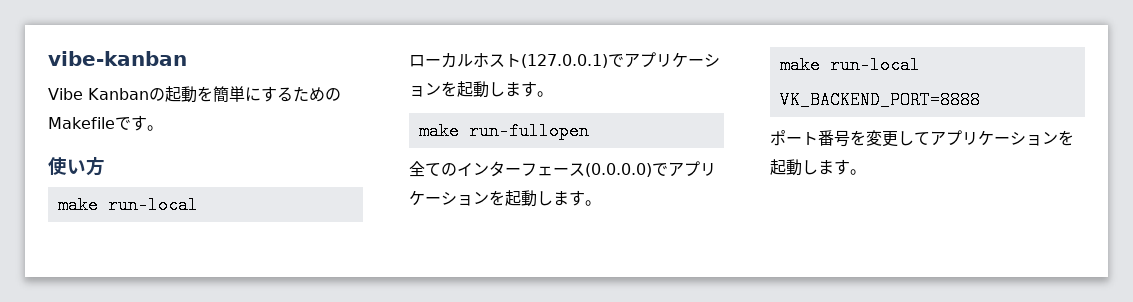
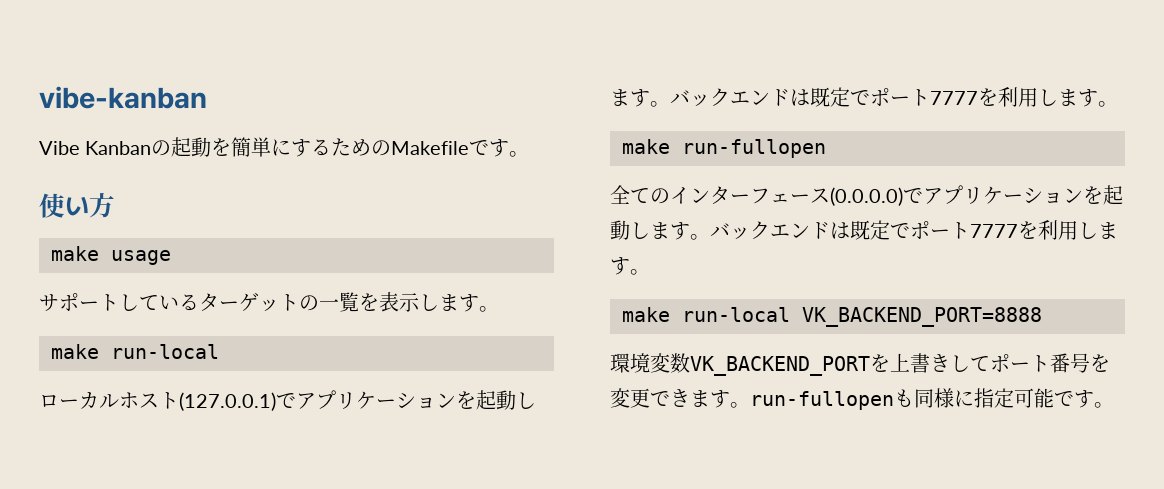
(105, 166) none -> [51,246,171,265] [39,292,499,312] // make usage // サポートしているターゲットの一覧を表示します。
(553, 94) none -> [670,87,1118,107] バックエンドは既定でポート7777を利用します。
[779,56,920,74] [779,91,980,109] [770,130,1074,147] [770,159,834,176] // make run-local VK_BACKEND_PORT=8888 // ポート番号を変更してアプリケーションを起動しま -> [710,220,1118,240] [610,257,650,275] [622,307,1042,327] [610,353,1110,376] [610,388,1074,410] バックエンドは既定でポート7777を利用します。 // make run-local VK_BACKEND_PORT=8888 // 環境変数VK_BACKEND_PORTを上書きしてポート番号を変更できます。run-fullopenも同様に指定可能で

